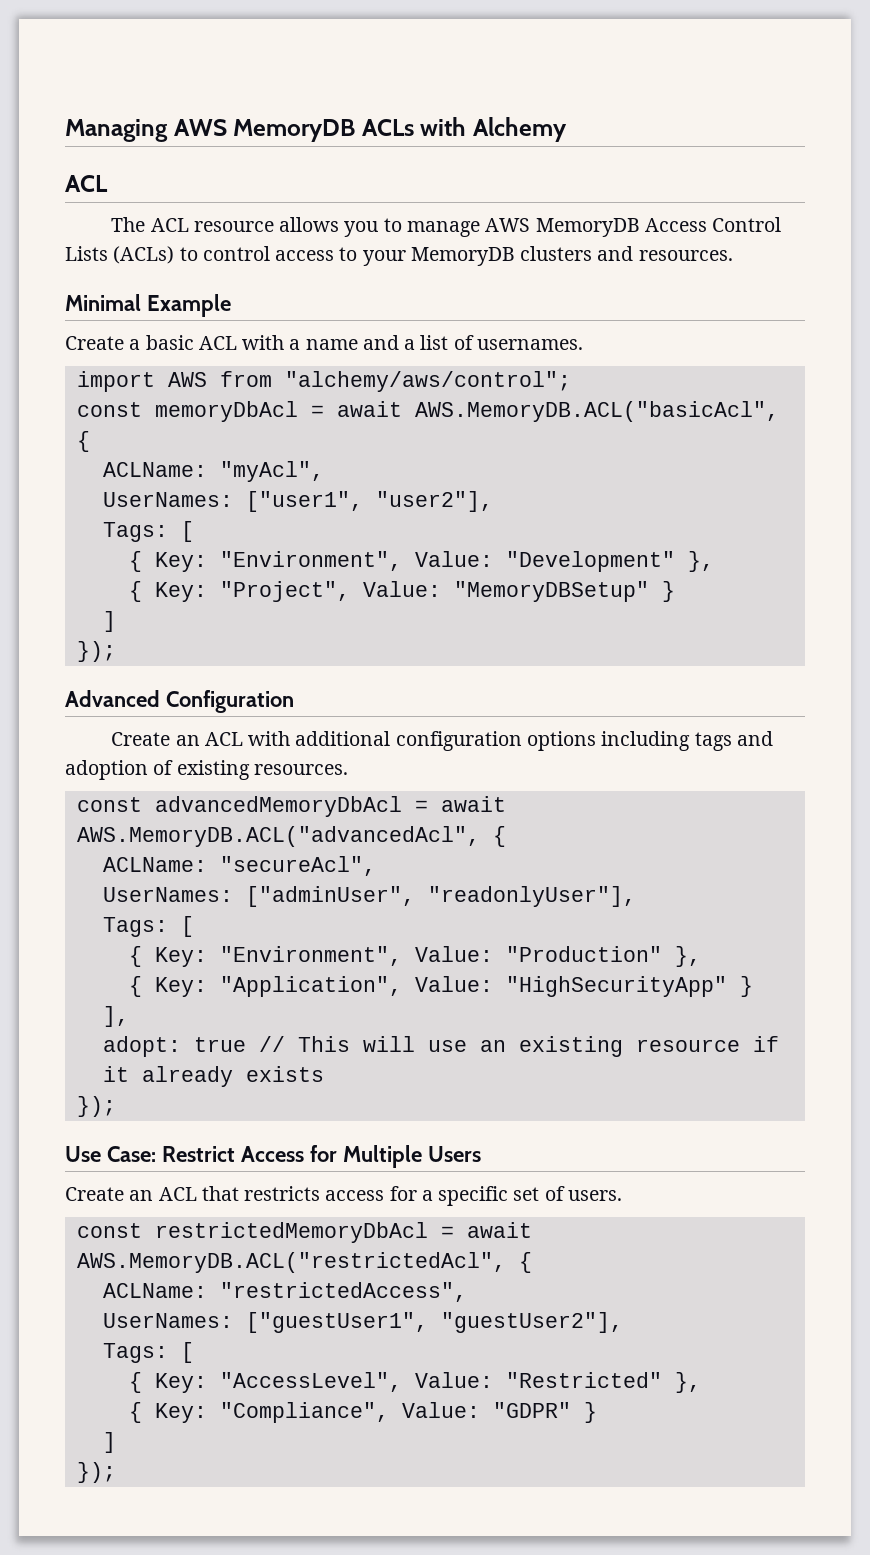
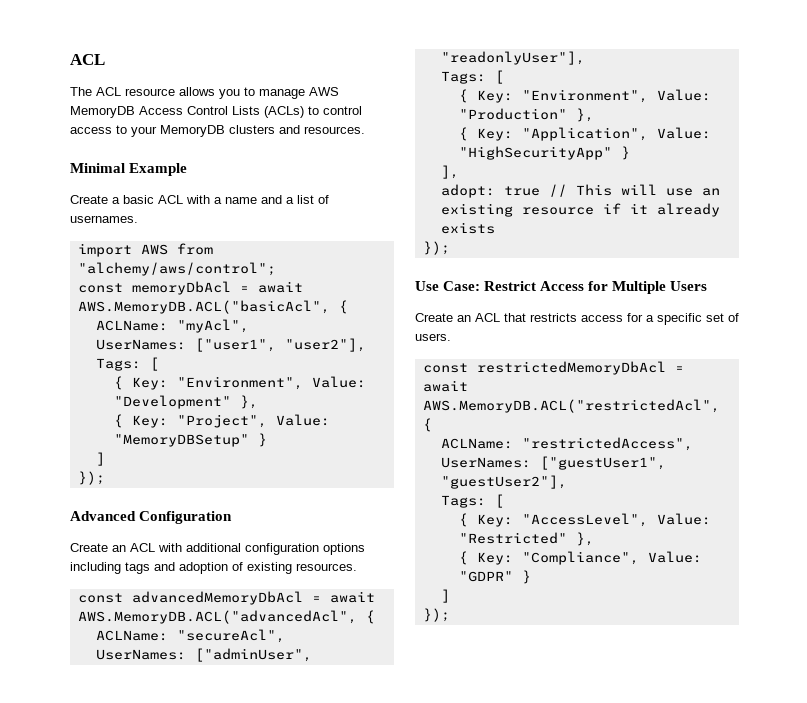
[65,117,568,142] Managing AWS MemoryDB ACLs with Alchemy // -> (70, 59) none

